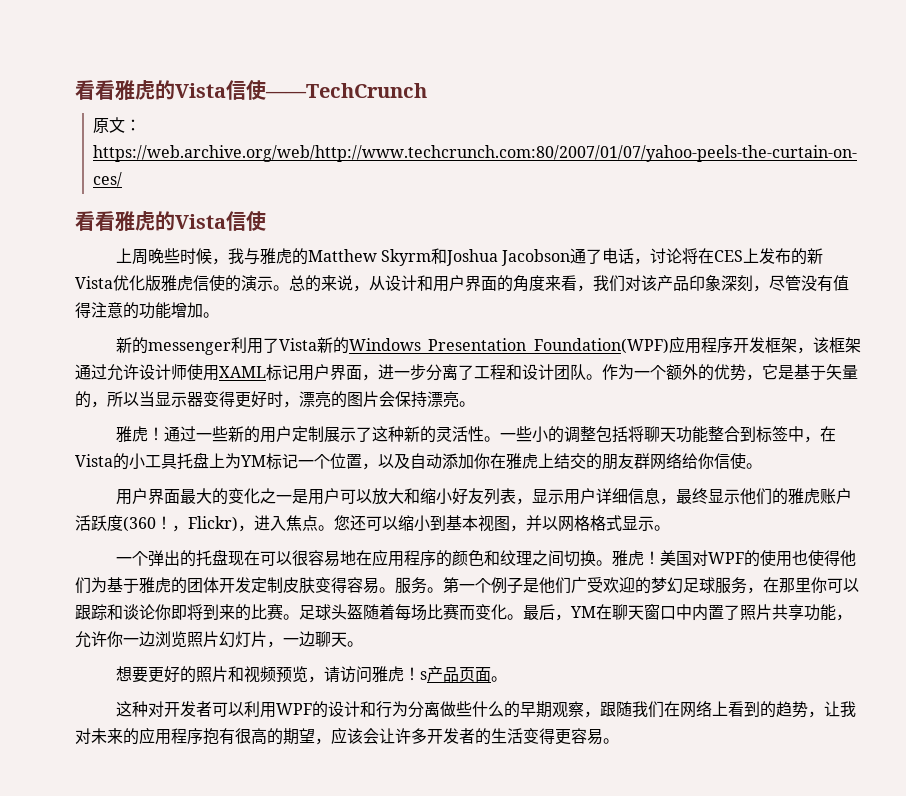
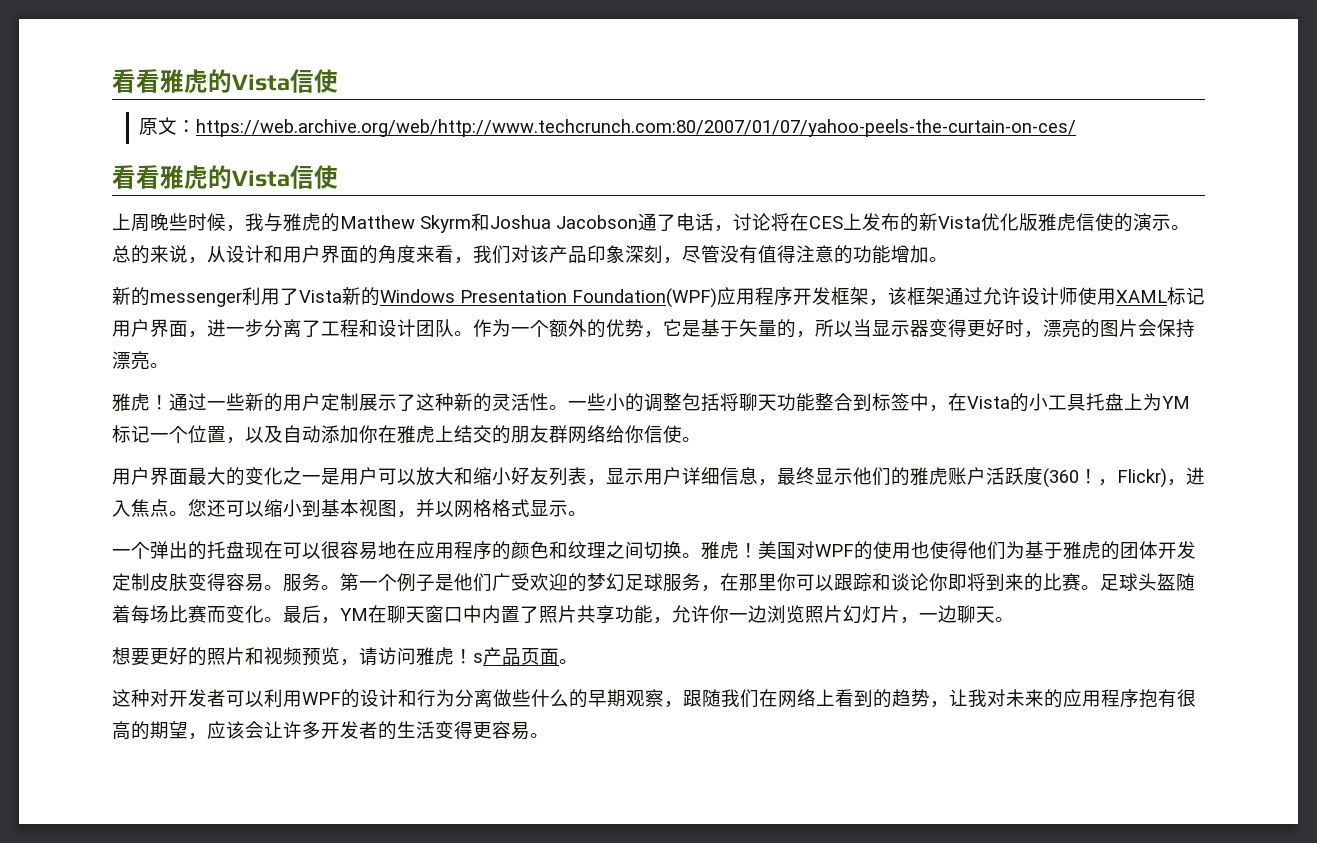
[75,80,427,100] 看看雅虎的Vista信使——TechCrunch -> [112,69,338,93] 看看雅虎的Vista信使

